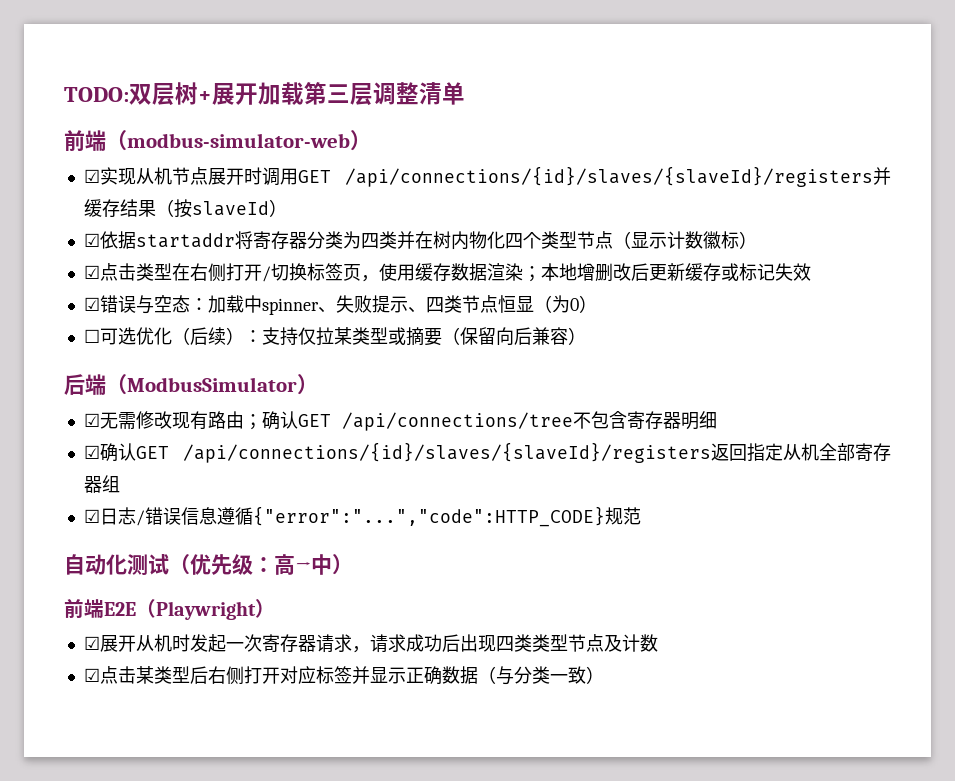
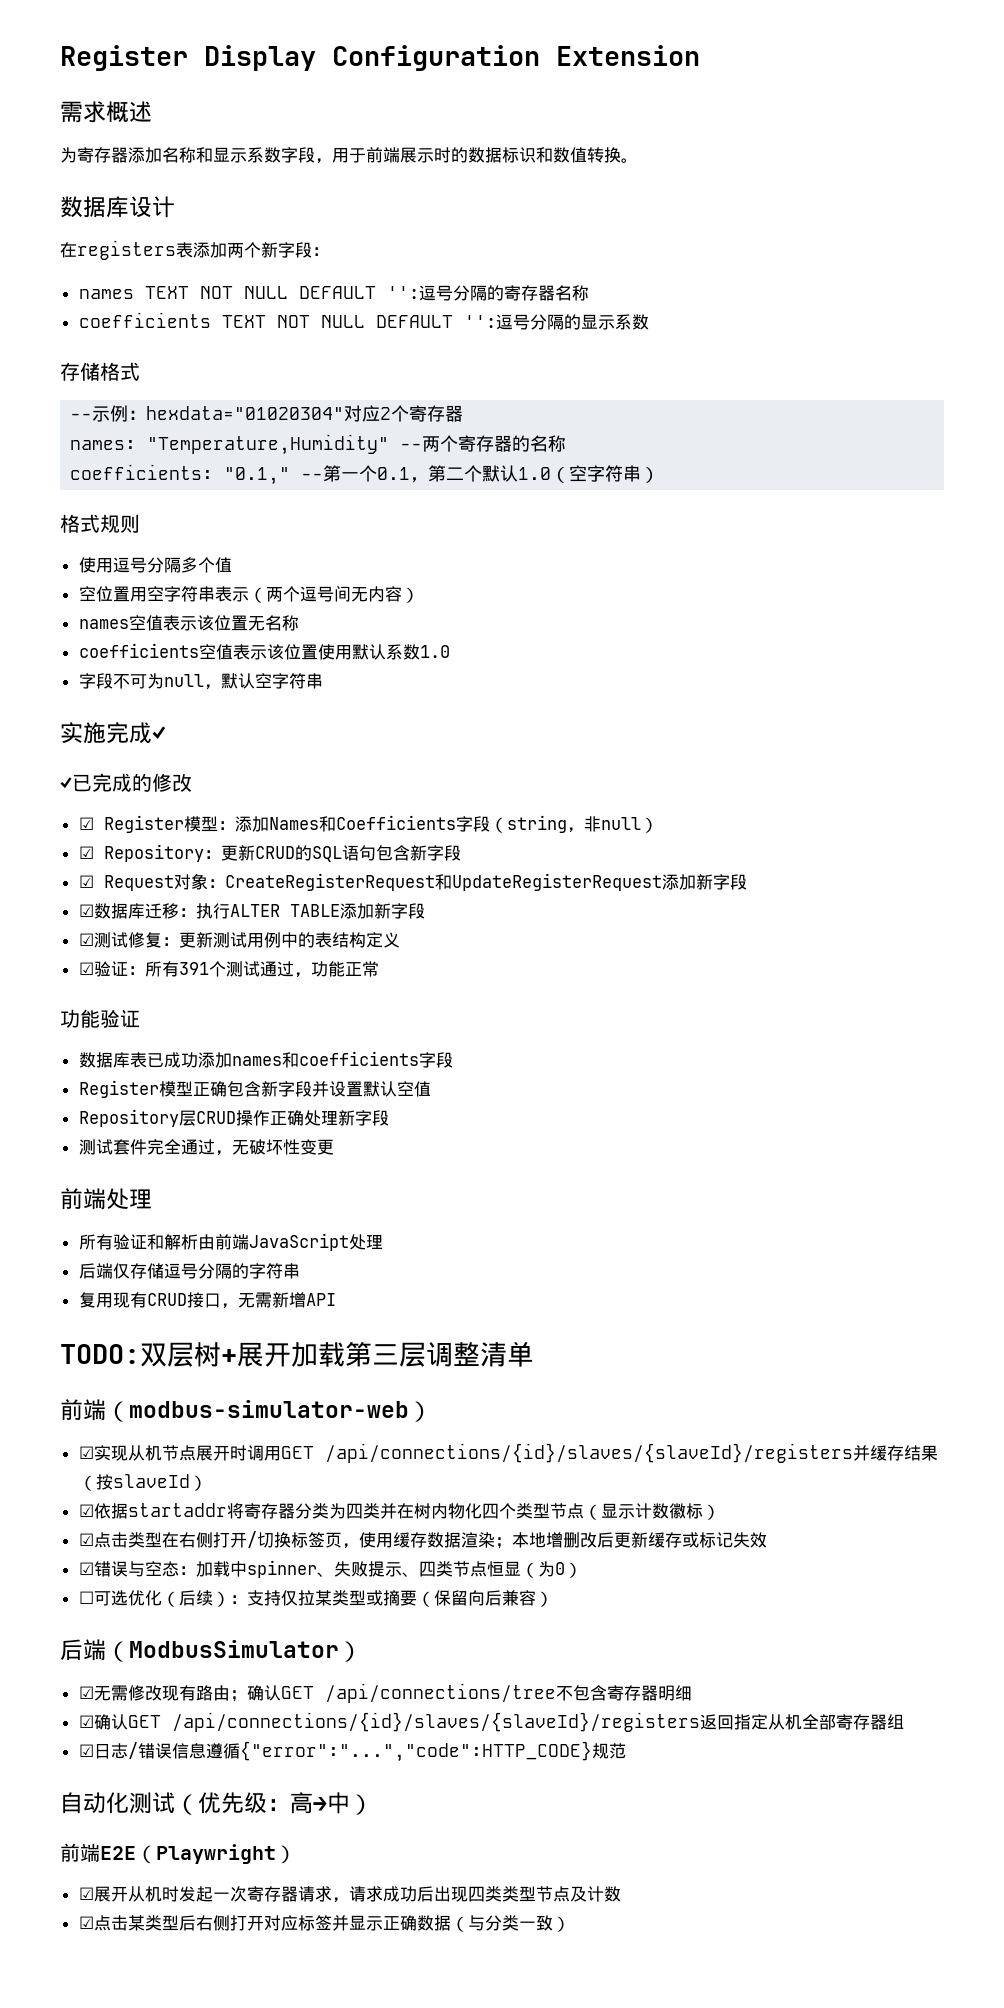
(64, 94) none -> [60,45,700,71] [60,101,152,123] [60,147,638,164] [60,196,175,218] [60,240,329,260] [78,285,589,301] [78,312,649,330] [60,362,140,381] [70,405,464,422] [70,434,567,455] [70,464,660,485] [60,514,140,533] [78,557,232,573] [78,586,419,603] [78,615,299,631] [78,643,450,660] [78,673,323,690] [60,722,166,744] [60,773,192,792] [78,815,658,833] [78,844,461,862] [78,873,747,891] [78,903,425,919] [78,932,400,948] [78,961,379,978] [60,1009,140,1028] [78,1051,453,1068] [78,1080,431,1098] [78,1109,389,1127] [78,1139,334,1156] [60,1188,152,1210] [78,1233,383,1251] [78,1263,300,1279] [78,1292,336,1309] Register Display Configuration Extension // 需求概述 // 为寄存器添加名称和显示系数字段，用于前端展示时的数据标识和数值转换。 // 数据库设计 // 在registers表添加两个新字段： // names TEXT NOT NULL DEFAULT '':逗号分隔的寄存器名称 // coefficients TEXT NOT NULL DEFAULT '':逗号分隔的显示系数 // 存储格式 // --示例：hexdata="01020304"对应2个寄存器 // names: "Temperature,Humidity" --两个寄存器的名称 // coefficients: "0.1," --第一个0.1，第二个默认1.0（空字符串） // 格式规则 // 使用逗号分隔多个值 // 空位置用空字符串表示（两个逗号间无内容） // names空值表示该位置无名称 // coefficients空值表示该位置使用默认系数1.0 // 字段不可为null，默认空字符串 // 实施完成✓ // ✓已完成的修改 // ☑ Register模型：添加Names和Coefficients字段（string，非null） // ☑ Repository：更新CRUD的SQL语句包含新字段 // ☑ Request对象：CreateRegisterRequest和UpdateRegisterRequest添加新字段 // ☑数据库迁移：执行ALTER TABLE添加新字段 // ☑测试修复：更新测试用例中的表结构定义 // ☑验证：所有391个测试通过，功能正常 // 功能验证 // 数据库表已成功添加names和coefficients字段 // Register模型正确包含新字段并设置默认空值 // Repository层CRUD操作正确处理新字段 // 测试套件完全通过，无破坏性变更 // 前端处理 // 所有验证和解析由前端JavaScript处理 // 后端仅存储逗号分隔的字符串 // 复用现有CRUD接口，无需新增API //

